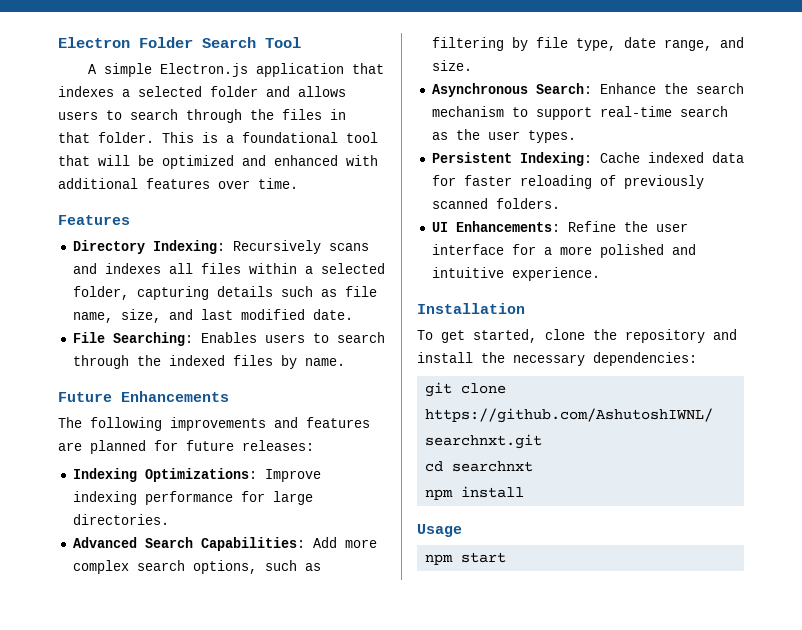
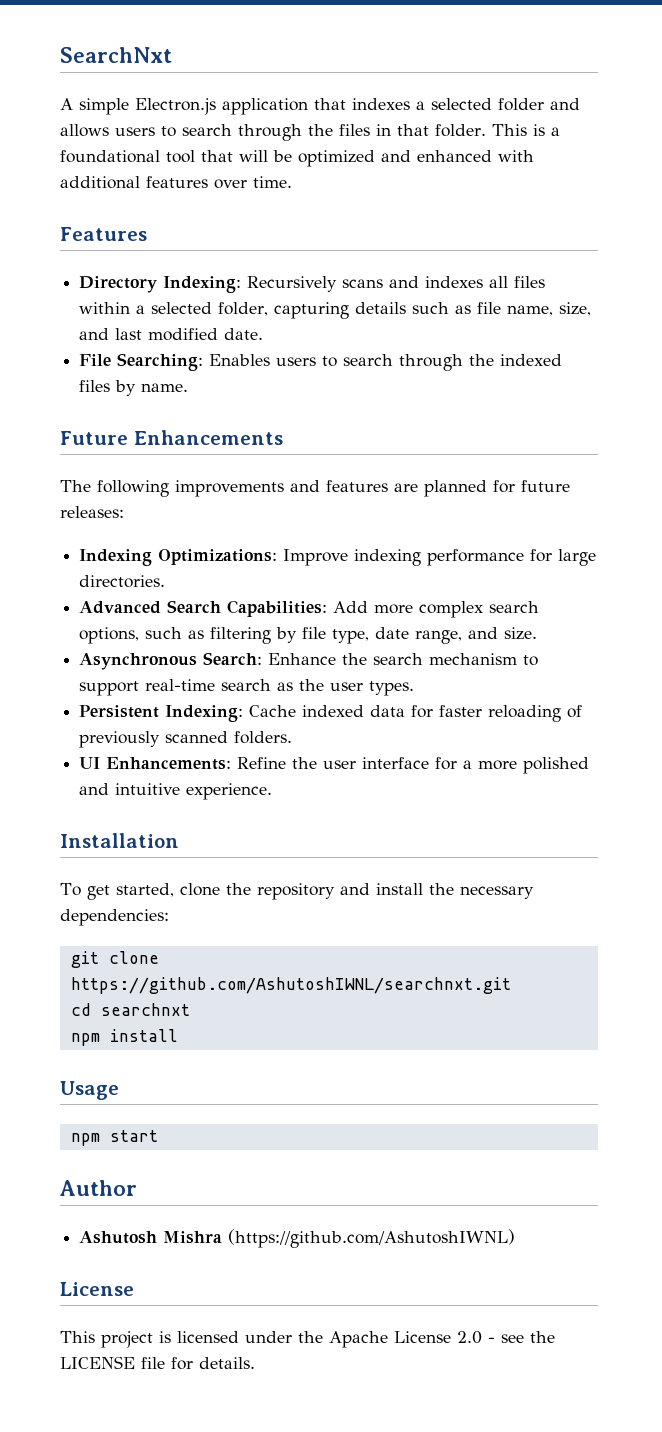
[58,37,301,48] Electron Folder Search Tool -> [60,47,172,63] SearchNxt
(507, 557) none -> [60,1180,137,1196] [79,1229,516,1248] [60,1282,134,1296] [60,1331,555,1348] [60,1356,255,1370] // Author // Ashutosh Mishra (https://github.com/AshutoshIWNL) // License // This project is licensed under the Apache License 2.0 - see the LICENSE file for details.

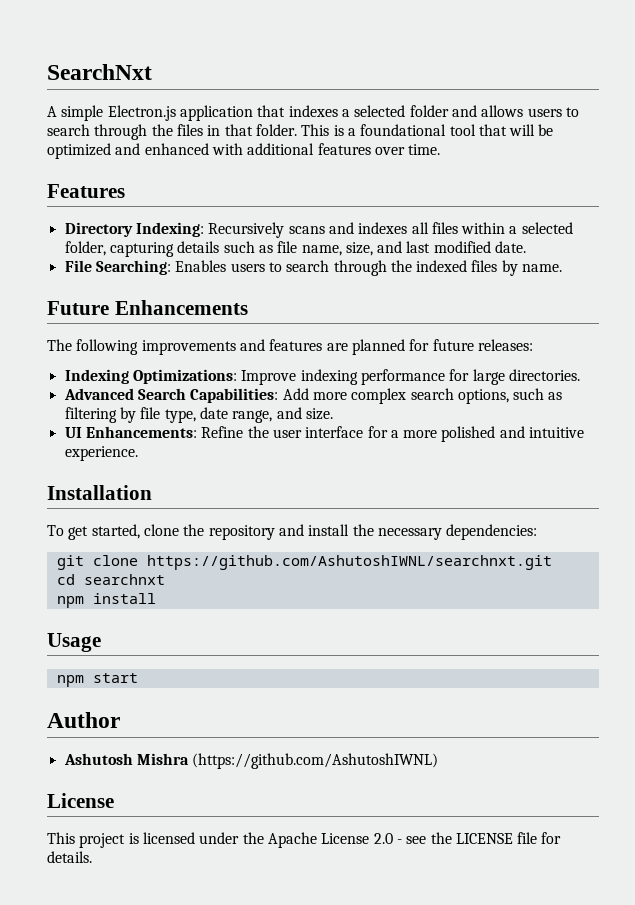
[79,652,539,670] [79,679,415,696] [79,705,583,722] [79,731,293,748] // Asynchronous Search: Enhance the search mechanism to support real-time search as the user types. // Persistent Indexing: Cache indexed data for faster reloading of previously scanned folders. -> (333, 414) none

